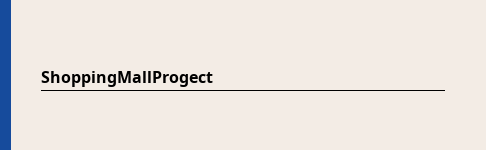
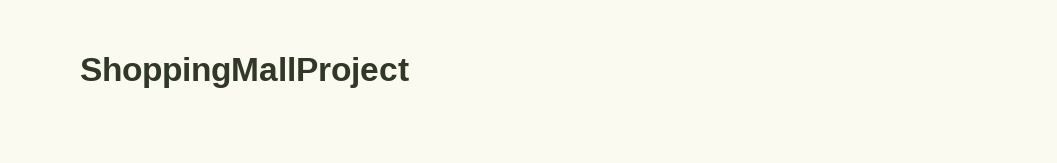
[41,71,213,87] ShoppingMallProgect -> [80,57,409,88] ShoppingMallProject

